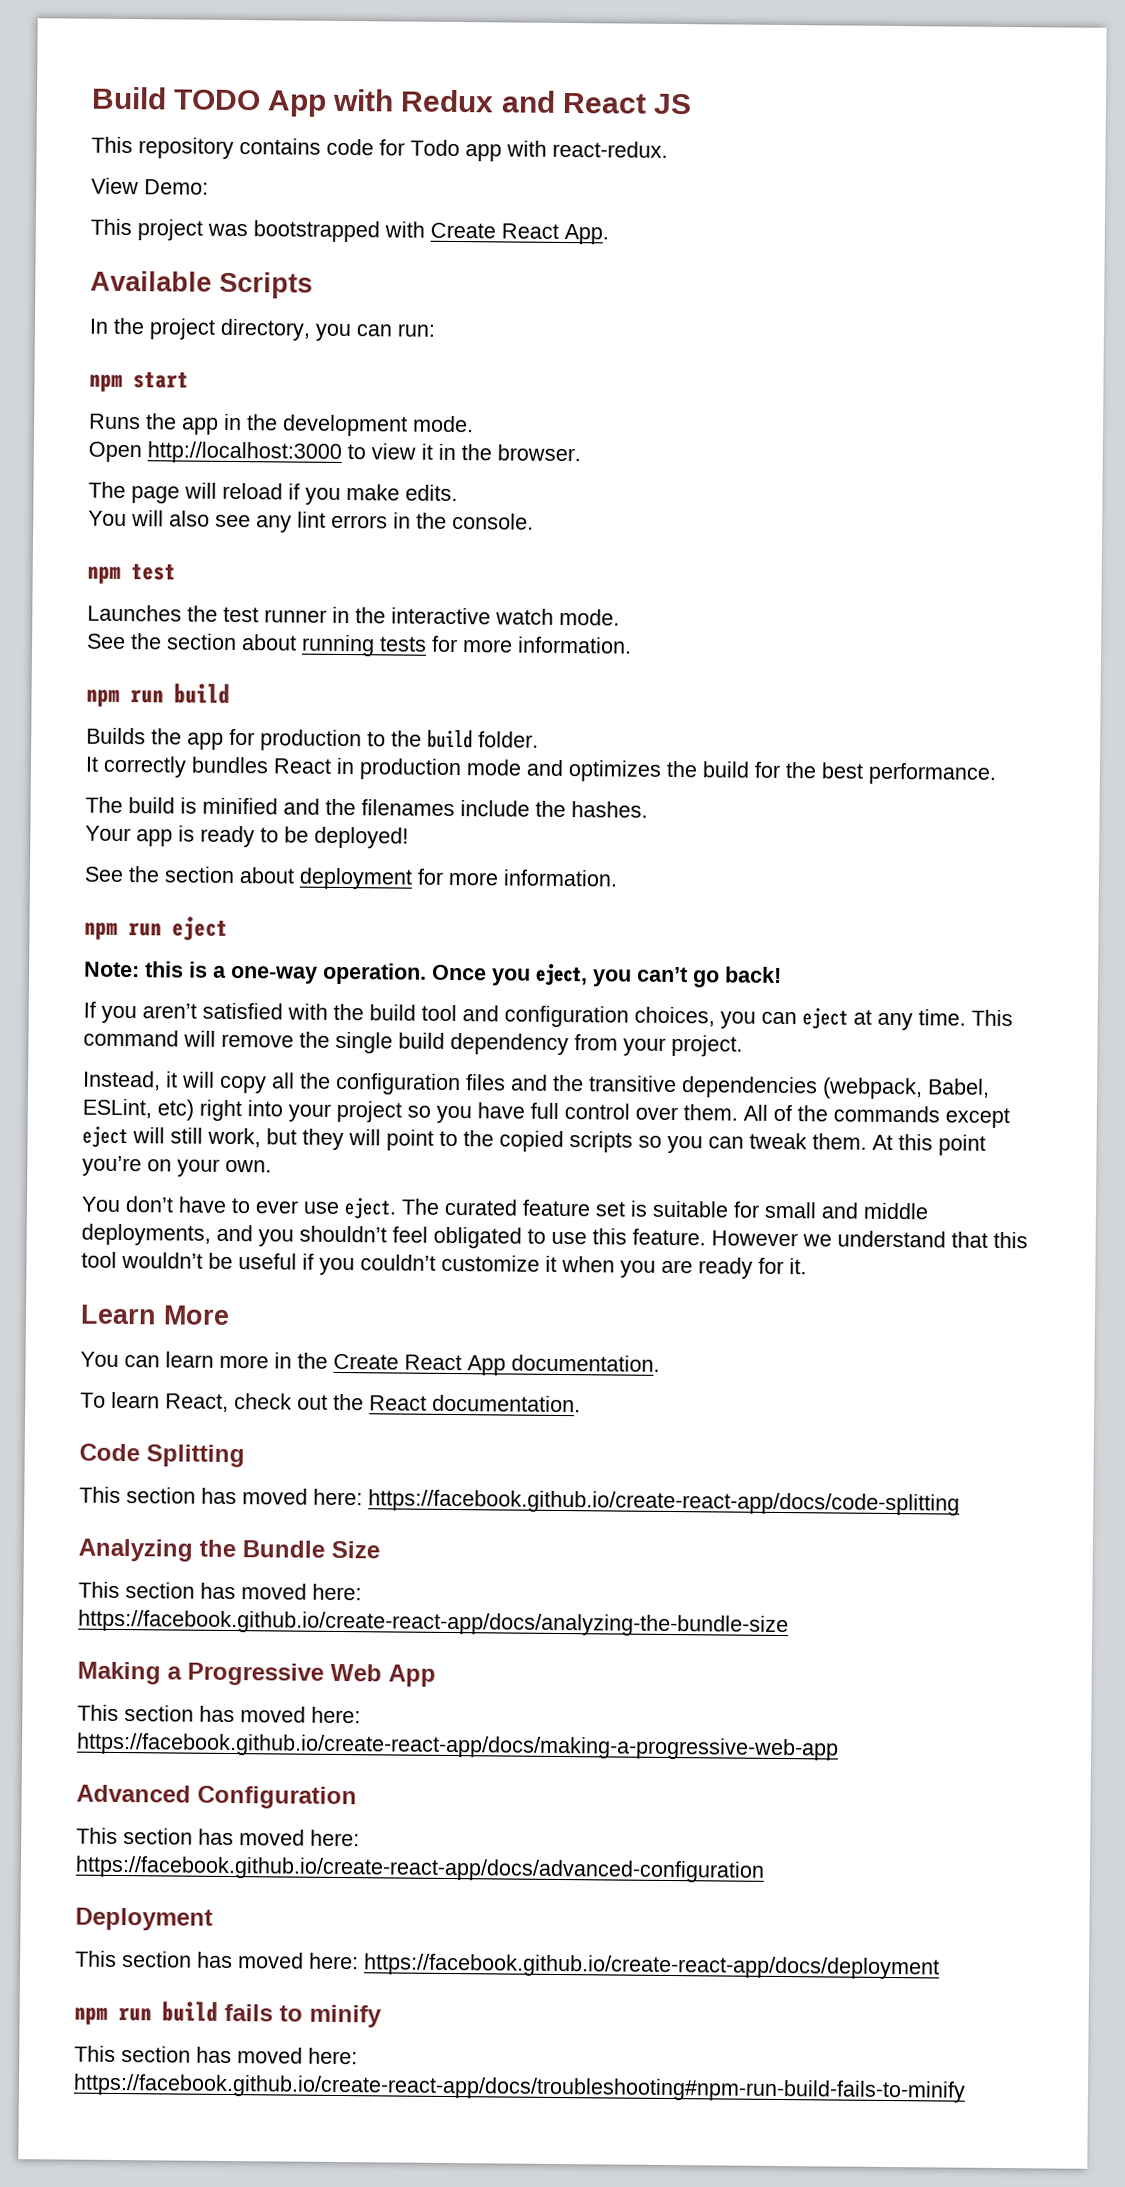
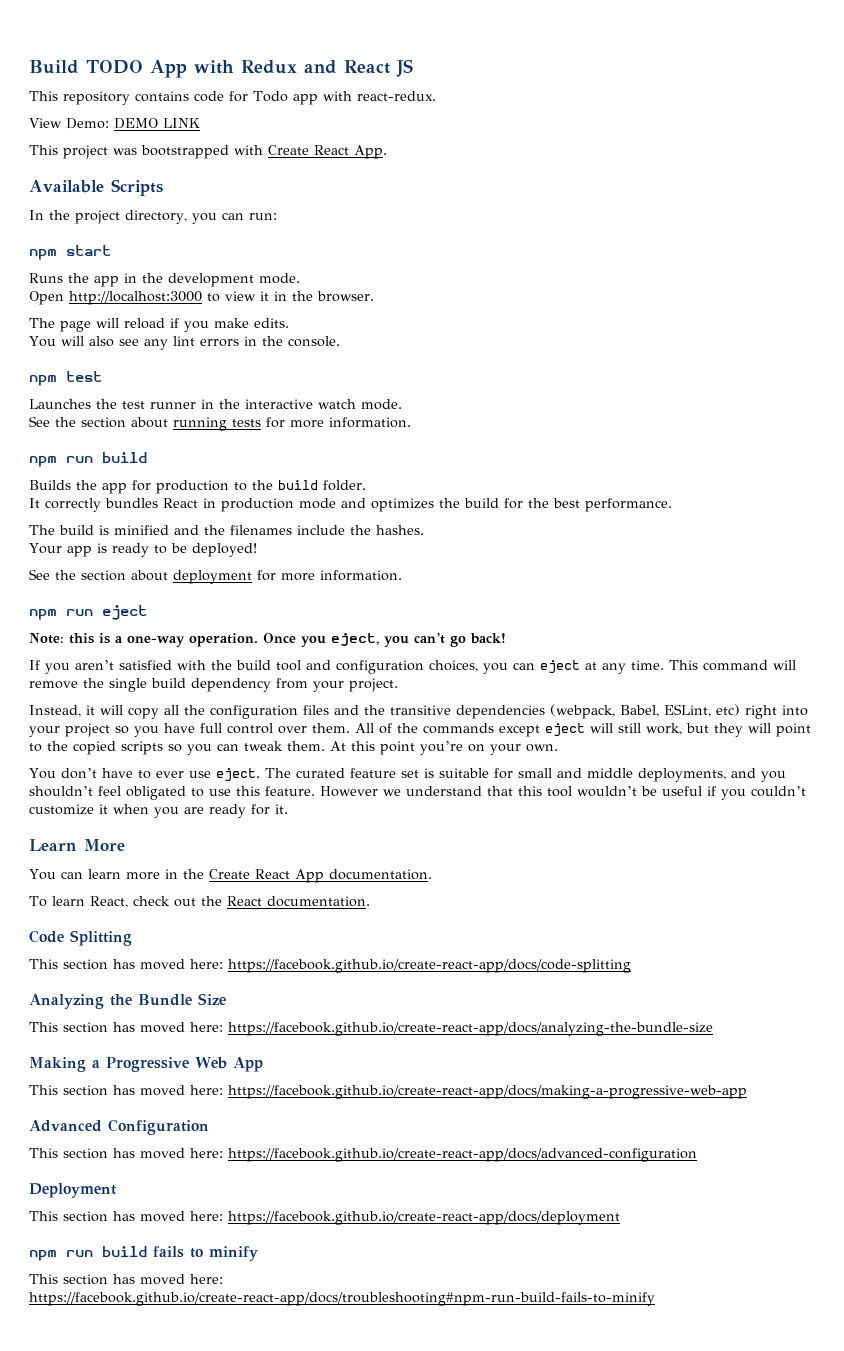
(209, 187) none -> [114,118,200,129] DEMO LINK

